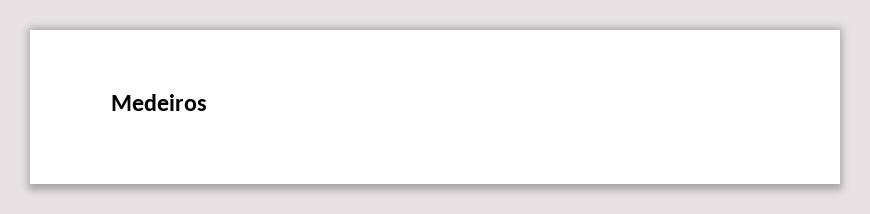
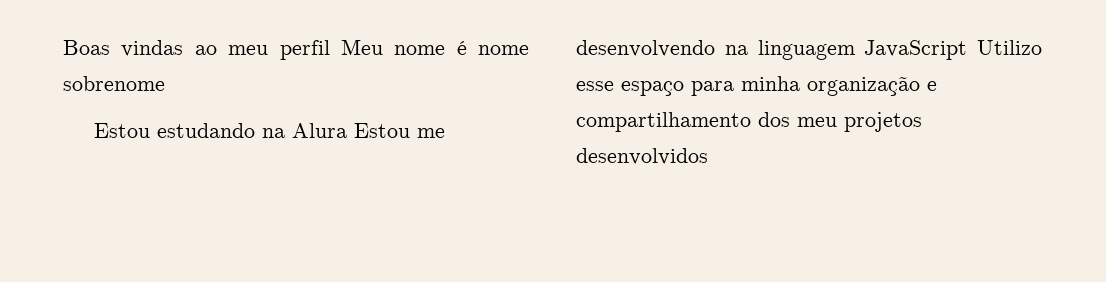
[111,94,207,111] Medeiros -> [63,39,529,60] [63,76,165,91] [94,123,446,138] [576,40,1042,60] [576,76,937,96] [576,112,922,132] [576,148,708,165] Boas vindas ao meu perfil Meu nome é nome sobrenome // Estou estudando na Alura Estou me desenvolvendo na linguagem JavaScript Utilizo esse espaço para minha organização e compartilhamento dos meu projetos desenvolvidos

